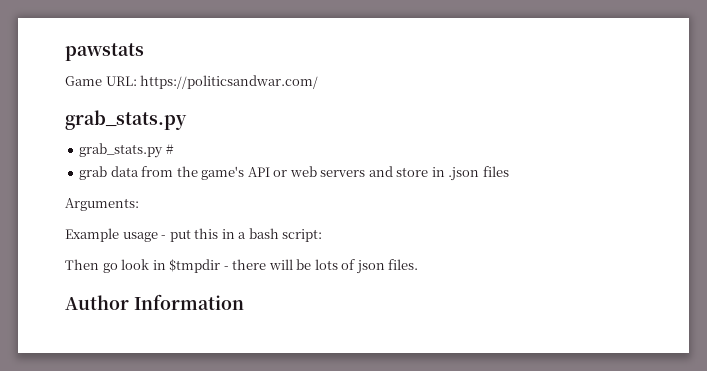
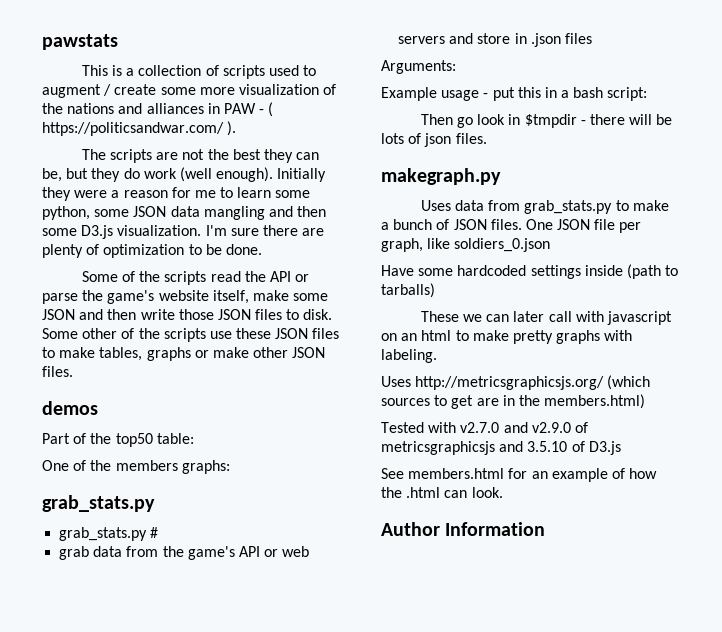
[65,75,319,89] Game URL: https://politicsandwar.com/ -> [81,65,317,79] [42,84,337,98] [42,102,274,117] [42,121,237,136] [81,149,320,163] [42,167,327,182] [42,187,311,201] [42,206,327,220] [42,225,325,239] [42,244,262,258] [81,271,310,285] [42,290,329,304] [42,309,333,320] [42,328,340,342] [42,347,326,361] [42,366,73,377] [42,401,98,415] [42,433,194,447] [42,460,230,474] This is a collection of scripts used to augment / create some more visualization of the nations and alliances in PAW - ( https://politicsandwar.com/ ). // The scripts are not the best they can be, but they do work (well enough). Initially they were a reason for me to learn some python, some JSON data mangling and then some D3.js visualization. I'm sure there are plenty of optimization to be done. // Some of the scripts read the API or parse the game's website itself, make some JSON and then write those JSON files to disk. Some other of the scripts use these JSON files to make tables, graphs or make other JSON files. // demos // Part of the top50 table: // One of the members graphs:
(419, 264) none -> [381,168,501,185] [420,200,669,214] [381,219,642,233] [381,238,551,252] [381,264,679,279] [381,283,435,298] [420,311,672,325] [381,330,633,344] [381,349,437,363] [381,375,651,390] [381,394,646,409] [381,422,588,433] [381,441,621,455] [381,468,658,482] [381,487,503,498] // makegraph.py // Uses data from grab_stats.py to make a bunch of JSON files. One JSON file per graph, like soldiers_0.json // Have some hardcoded settings inside (path to tarballs) // These we can later call with javascript on an html to make pretty graphs with labeling. // Uses http://metricsgraphicsjs.org/ (which sources to get are in the members.html) // Tested with v2.7.0 and v2.9.0 of metricsgraphicsjs and 3.5.10 of D3.js // See members.html for an example of how the .html can look.

